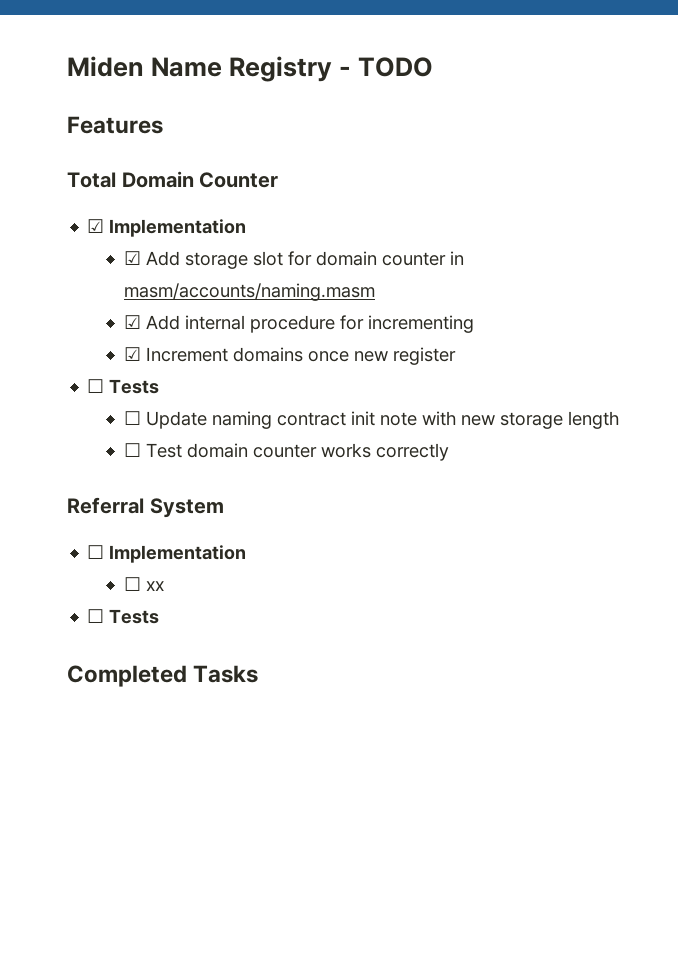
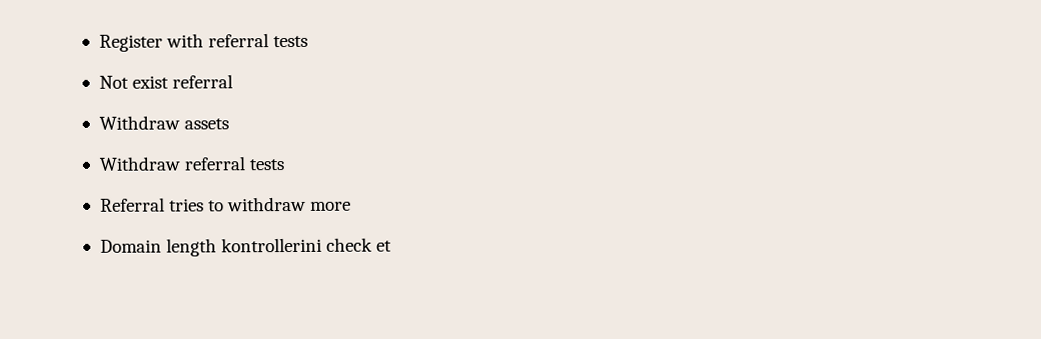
[67,56,434,82] [67,116,163,134] [67,171,279,188] [87,219,247,237] [123,251,464,269] [123,283,375,301] [123,315,474,333] [123,347,456,365] [87,379,160,394] [123,411,619,429] [123,443,449,461] [67,497,224,518] [87,545,247,563] [123,577,164,591] [87,609,160,624] [67,665,259,687] Miden Name Registry - TODO // Features // Total Domain Counter // ☑ Implementation // ☑ Add storage slot for domain counter in masm/accounts/naming.masm // ☑ Add internal procedure for incrementing // ☑ Increment domains once new register // ☐ Tests // ☐ Update naming contract init note with new storage length // ☐ Test domain counter works correctly // Referral System // ☐ Implementation // ☐ xx // ☐ Tests // Completed Tasks -> [98,33,309,52] [98,74,234,89] [98,115,230,130] [98,156,286,171] [99,196,352,212] [99,237,393,257] Register with referral tests // Not exist referral // Withdraw assets // Withdraw referral tests // Referral tries to withdraw more // Domain length kontrollerini check et

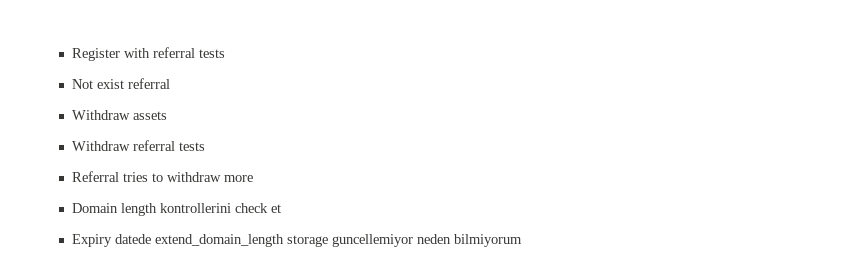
(393, 246) none -> [71,234,522,247] // Expiry datede extend_domain_length storage guncellemiyor neden bilmiyorum

